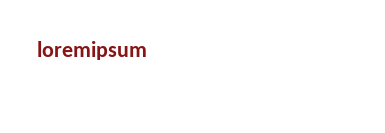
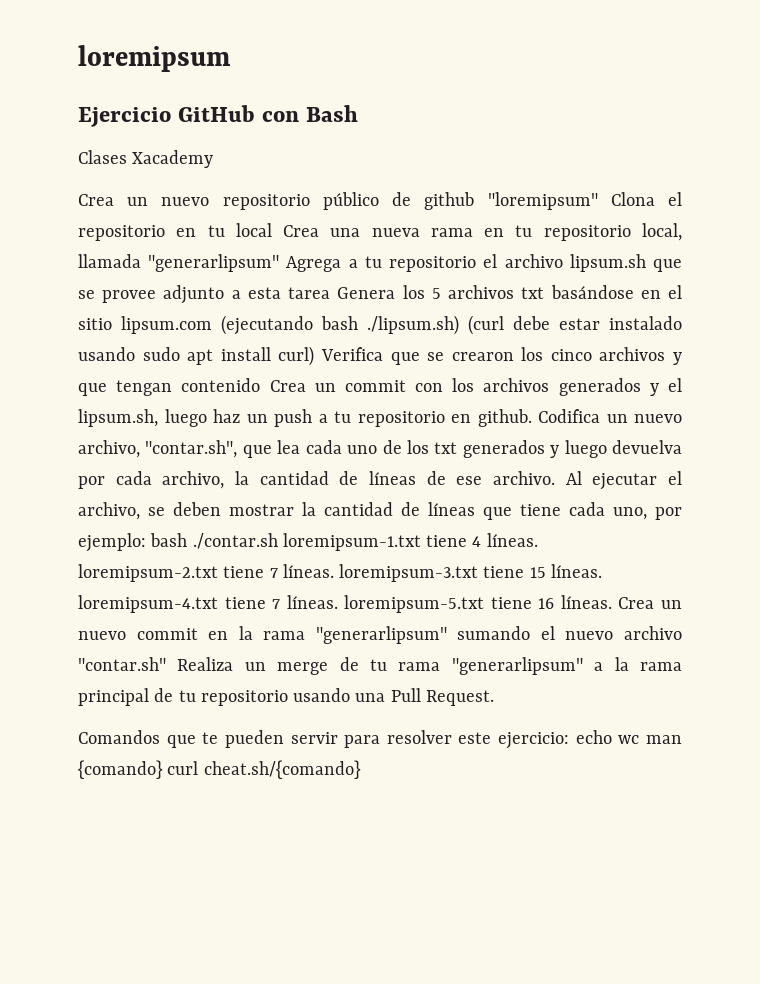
(147, 50) none -> [78,105,359,127] [78,150,214,168] [78,192,682,210] [78,223,682,241] [78,254,682,272] [78,285,682,304] [78,315,682,335] [78,346,682,366] [78,378,682,396] [78,409,682,427] [78,440,683,458] [78,471,682,490] [78,502,682,520] [78,533,538,552] [78,564,602,582] [78,595,682,613] [78,626,682,644] [78,657,682,675] [78,688,494,706] [78,730,682,749] [78,760,361,779] // Ejercicio GitHub con Bash // Clases Xacademy // Crea un nuevo repositorio público de github "loremipsum" Clona el repositorio en tu local Crea una nueva rama en tu repositorio local, llamada "generarlipsum" Agrega a tu repositorio el archivo lipsum.sh que se provee adjunto a esta tarea Genera los 5 archivos txt basándose en el sitio lipsum.com (ejecutando bash ./lipsum.sh) (curl debe estar instalado usando sudo apt install curl) Verifica que se crearon los cinco archivos y que tengan contenido Crea un commit con los archivos generados y el lipsum.sh, luego haz un push a tu repositorio en github. Codifica un nuevo archivo, "contar.sh", que lea cada uno de los txt generados y luego devuelva por cada archivo, la cantidad de líneas de ese archivo. Al ejecutar el archivo, se deben mostrar la cantidad de líneas que tiene cada uno, por ejemplo: bash ./contar.sh loremipsum-1.txt tiene 4 líneas. loremipsum-2.txt tiene 7 líneas. loremipsum-3.txt tiene 15 líneas. loremipsum-4.txt tiene 7 líneas. loremipsum-5.txt tiene 16 líneas. Crea un nuevo commit en la rama "generarlipsum" sumando el nuevo archivo "contar.sh" Realiza un merge de tu rama "generarlipsum" a la rama principal de tu repositorio usando una Pull Request. // Comandos que te pueden servir para resolver este ejercicio: echo wc man {comando} curl cheat.sh/{comando}

